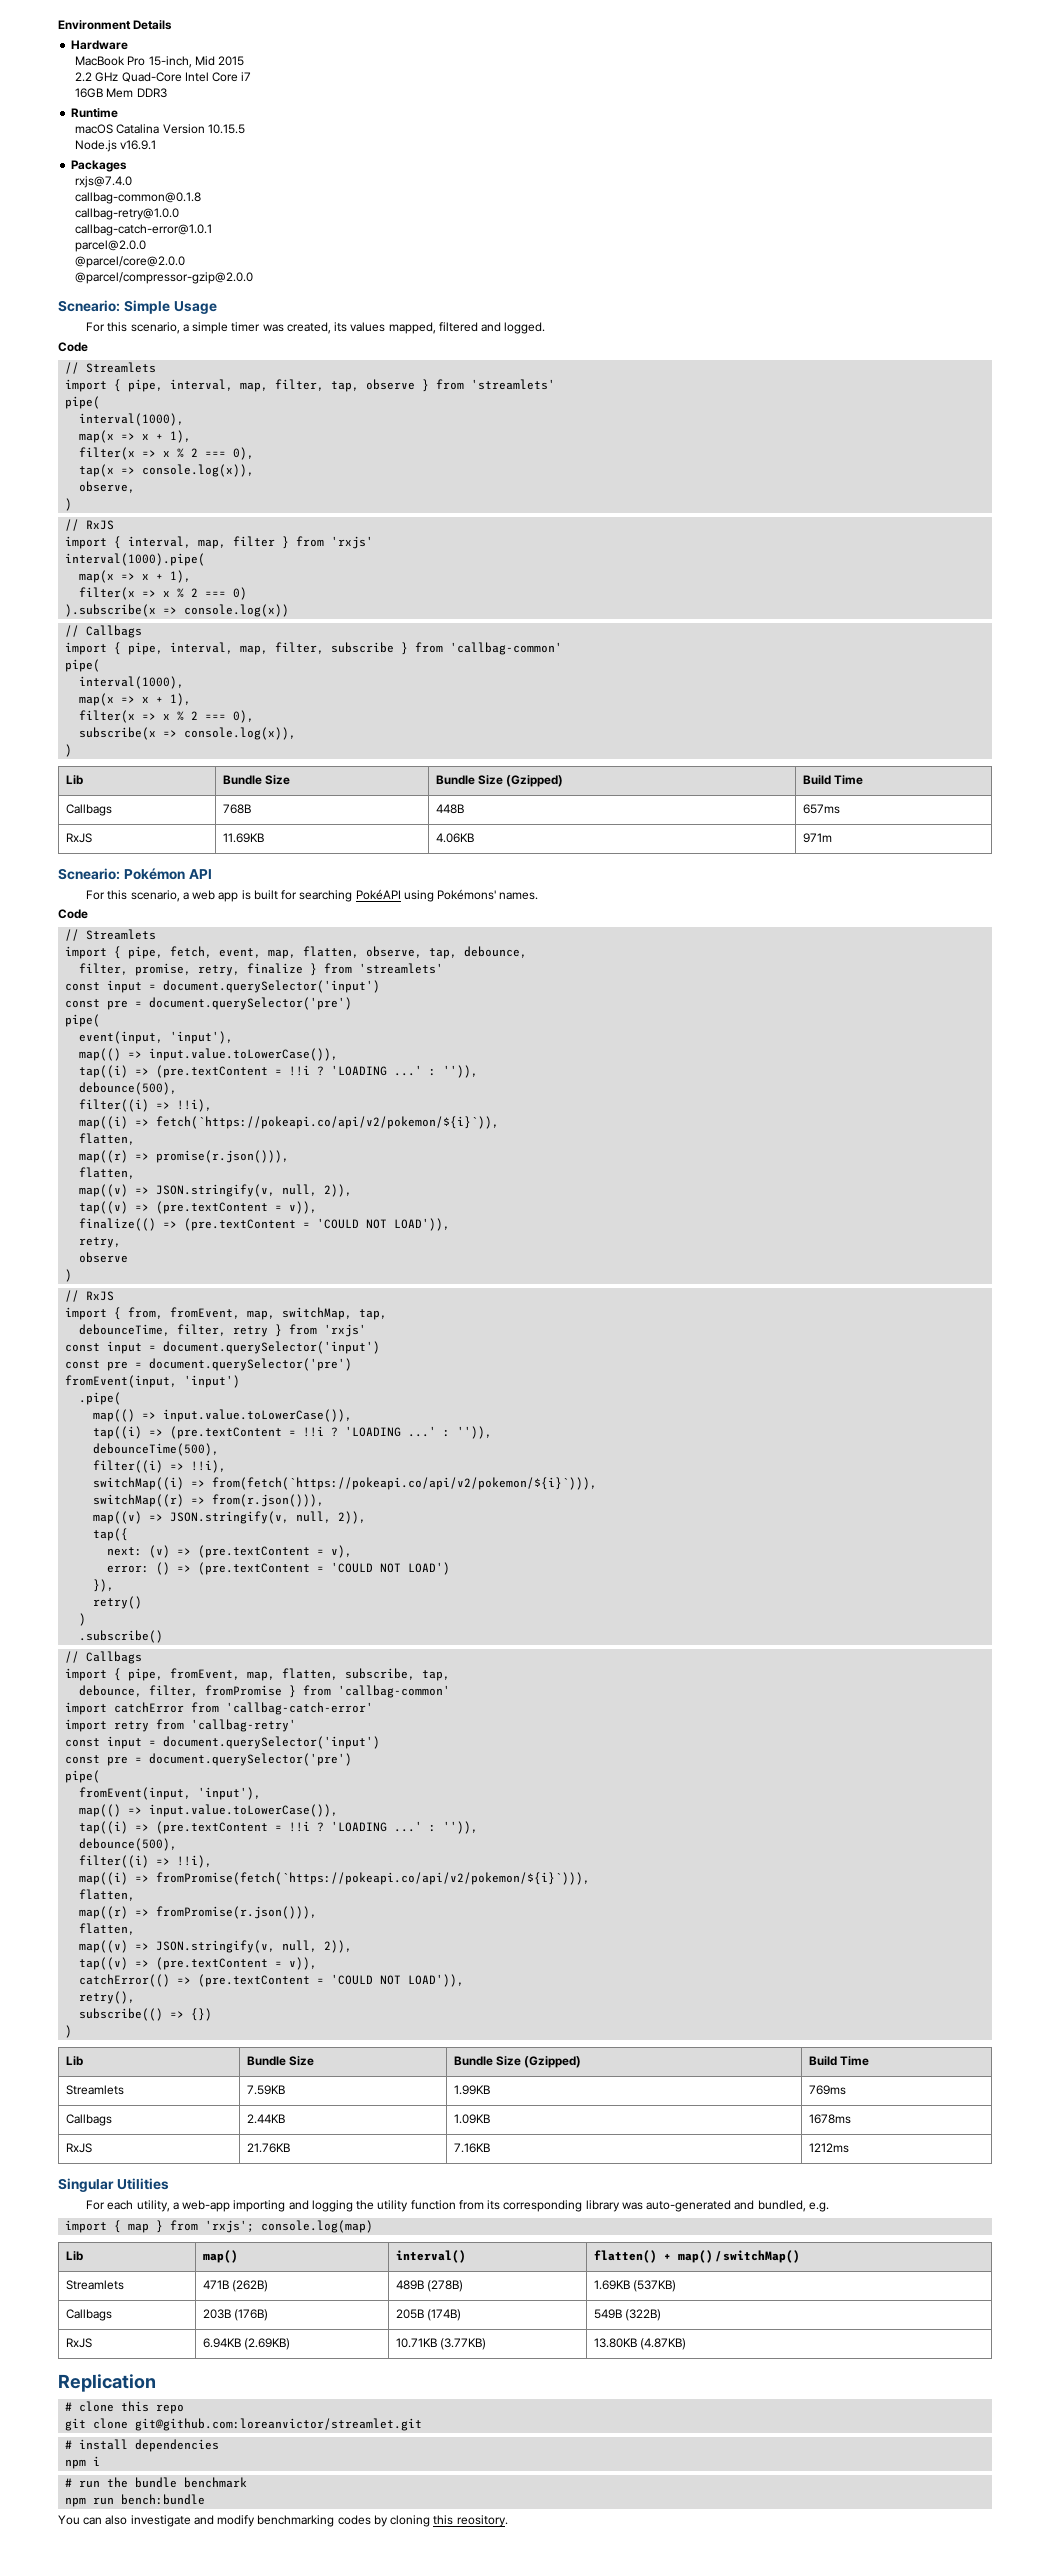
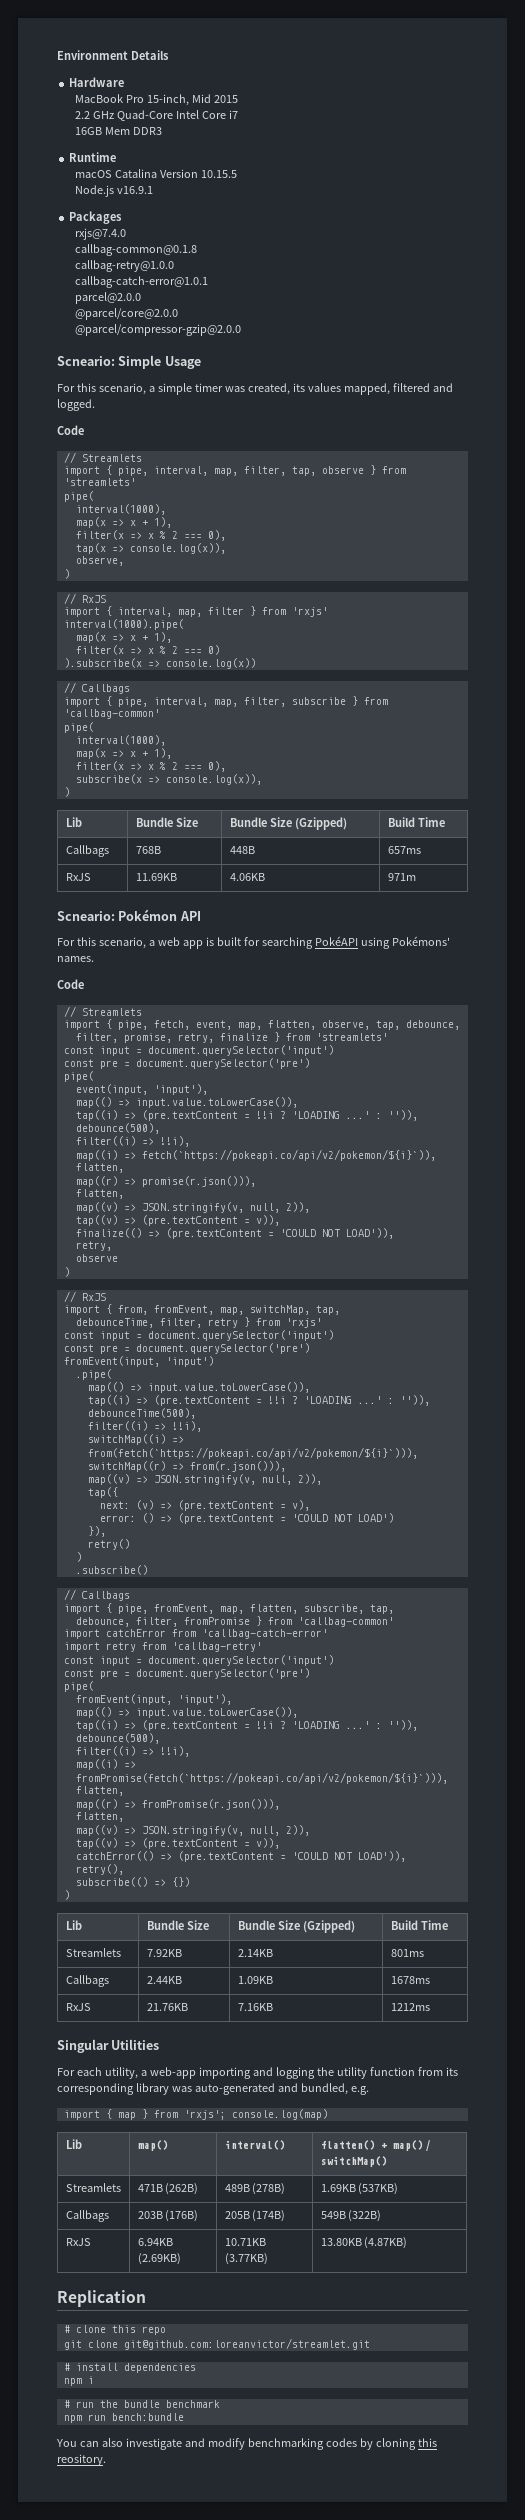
[246,2085,285,2095] [453,2085,490,2095] [808,2085,846,2095] 7.59KB | 1.99KB | 769ms -> [146,1949,182,1957] [237,1949,273,1957] [390,1949,424,1957] 7.92KB | 2.14KB | 801ms

